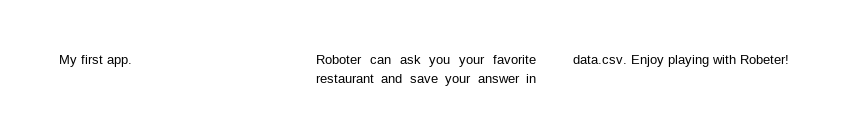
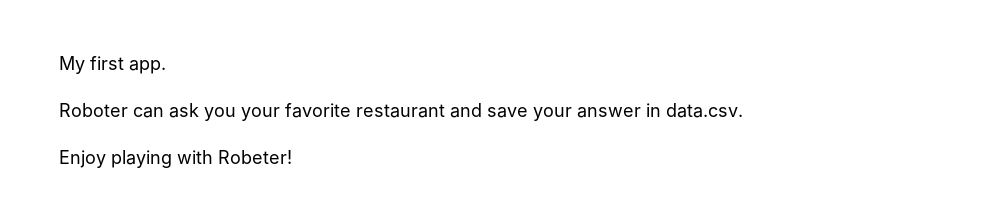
(627, 59) none -> (743, 110) //

